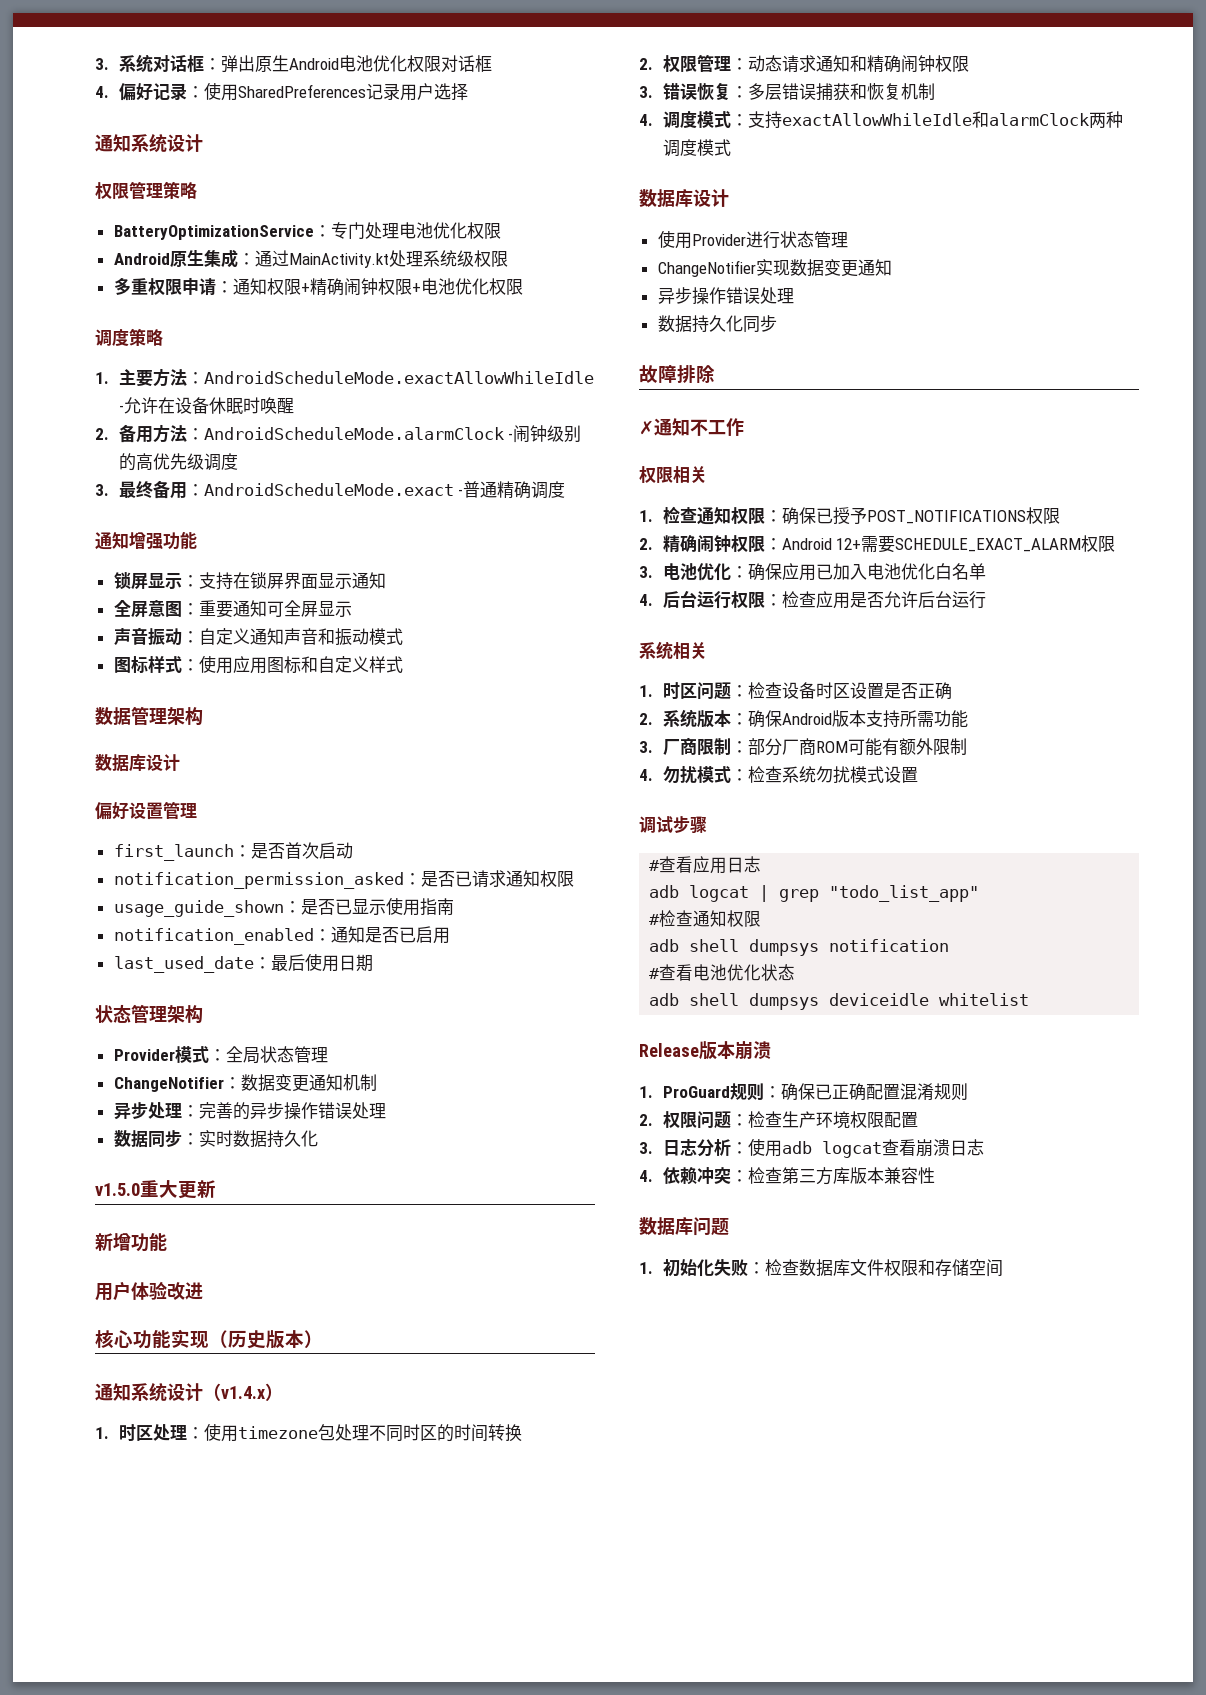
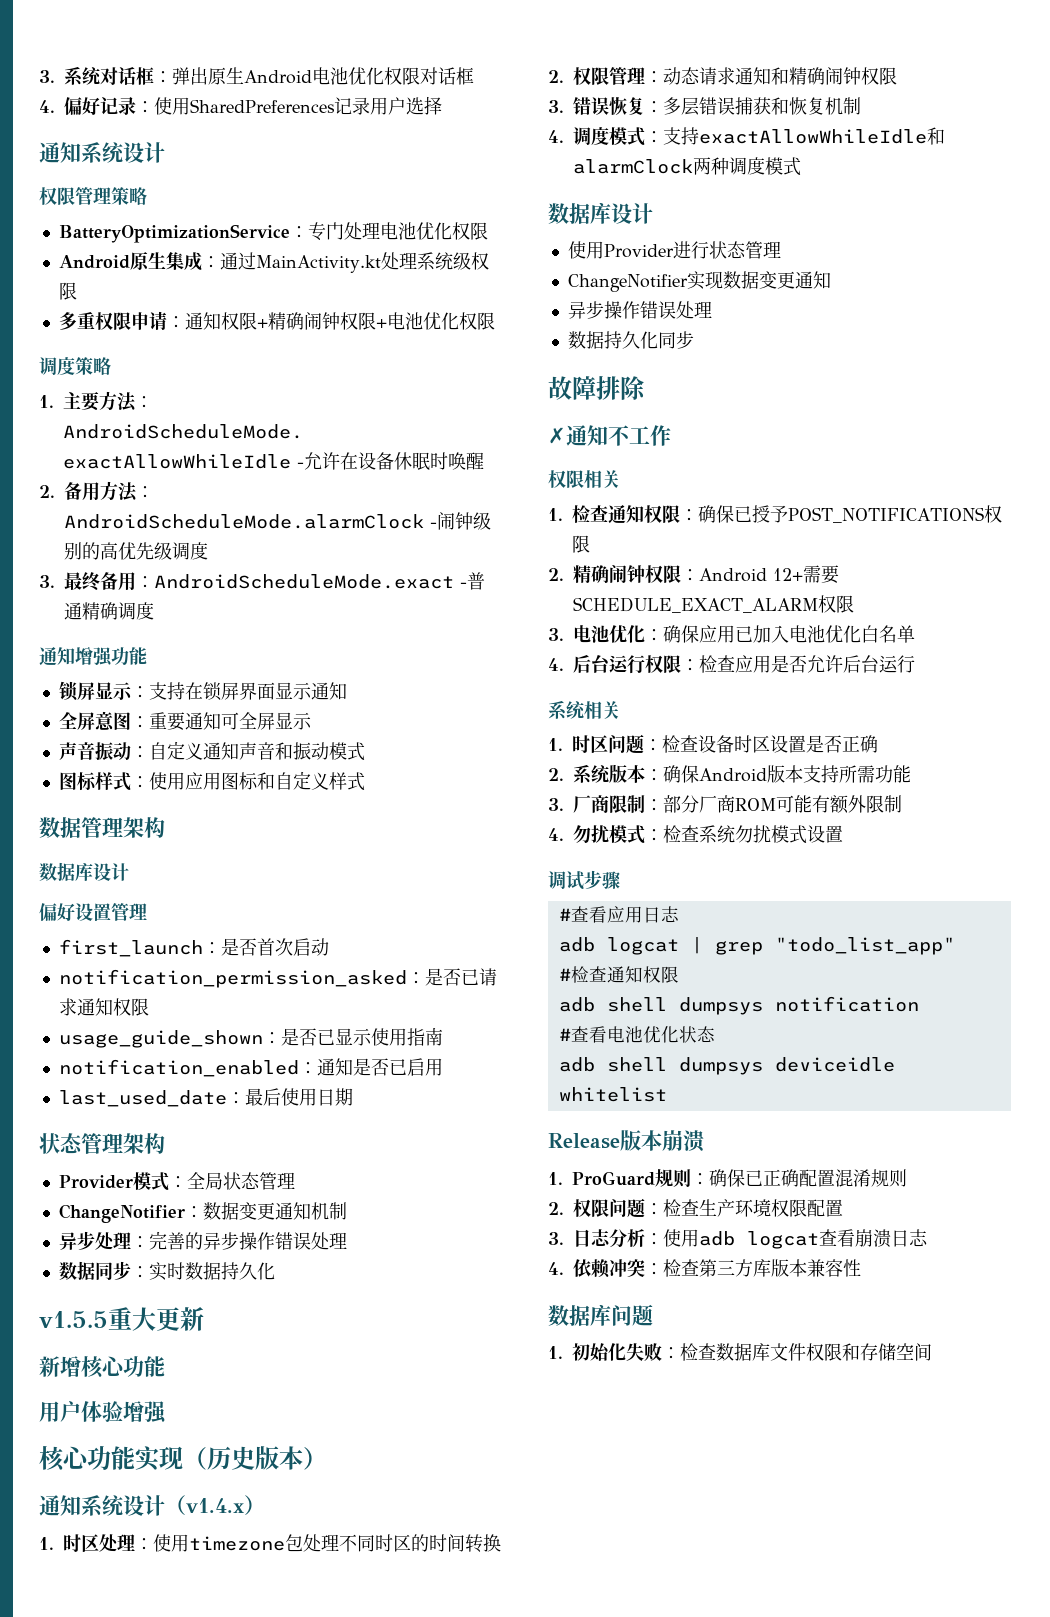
[95,1183,140,1196] v1.5.0 -> [39,1311,108,1328] v1.5.5
(131, 1242) none -> [81,1356,126,1379] 核心
[167,1282,203,1300] 改进 -> [123,1401,167,1424] 增强

